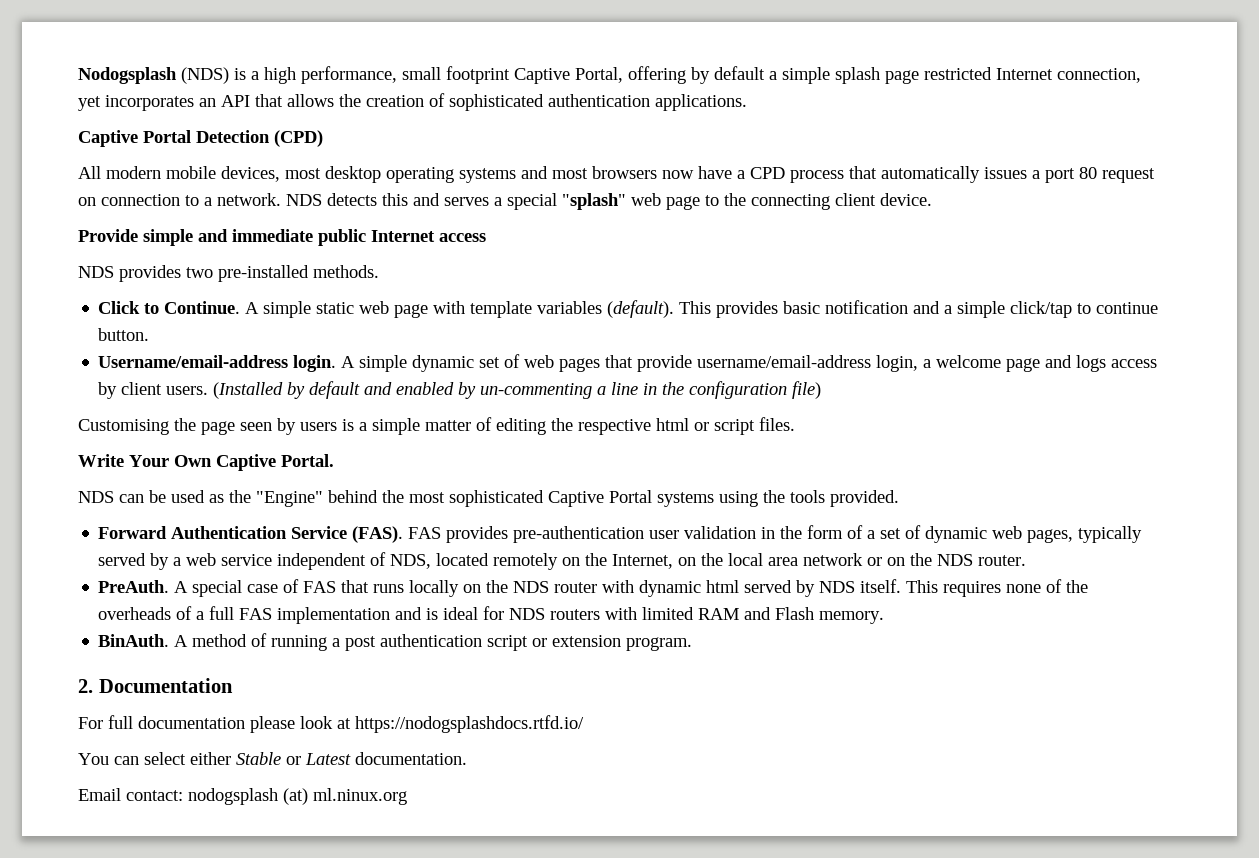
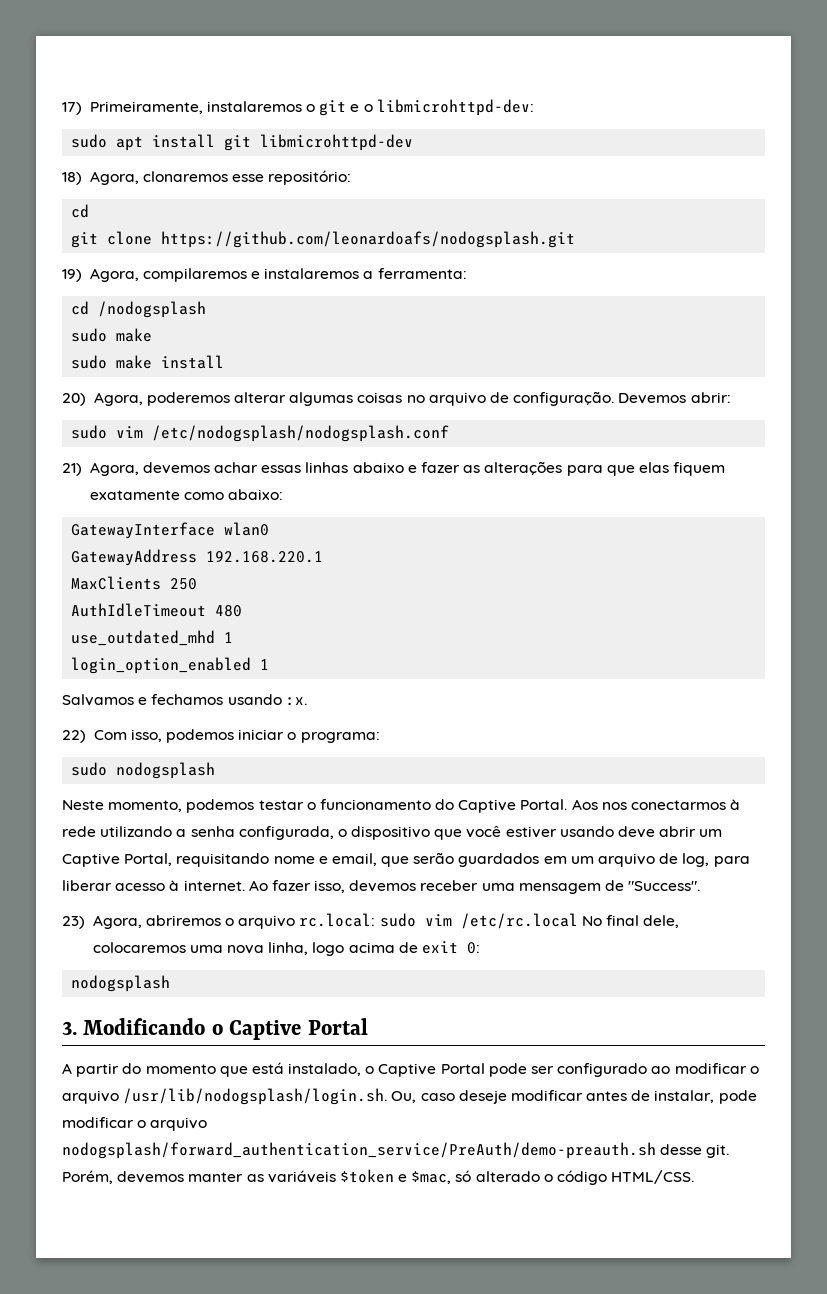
[78,66,1141,84] [78,93,747,111] [78,130,323,147] [78,166,1155,183] [78,193,932,210] [78,229,486,246] [78,265,379,282] [98,300,1159,318] [98,328,150,341] [98,354,1158,372] [98,381,822,399] [78,417,795,435] [78,454,334,471] [78,490,899,507] [98,525,1143,543] [98,552,1027,570] [98,579,1089,597] [98,606,885,624] [98,633,693,651] [78,678,233,693] [78,715,584,733] [78,752,467,765] [78,788,407,805] Nodogsplash (NDS) is a high performance, small footprint Captive Portal, offering by default a simple splash page restricted Internet connection, yet incorporates an API that allows the creation of sophisticated authentication applications. // Captive Portal Detection (CPD) // All modern mobile devices, most desktop operating systems and most browsers now have a CPD process that automatically issues a port 80 request on connection to a network. NDS detects this and serves a special "splash" web page to the connecting client device. // Provide simple and immediate public Internet access // NDS provides two pre-installed methods. // Click to Continue. A simple static web page with template variables (default). This provides basic notification and a simple click/tap to continue button. // Username/email-address login. A simple dynamic set of web pages that provide username/email-address login, a welcome page and logs access by client users. (Installed by default and enabled by un-commenting a line in the configuration file) // Customising the page seen by users is a simple matter of editing the respective html or script files. // Write Your Own Captive Portal. // NDS can be used as the "Engine" behind the most sophisticated Captive Portal systems using the tools provided. // Forward Authentication Service (FAS). FAS provides pre-authentication user validation in the form of a set of dynamic web pages, typically served by a web service independent of NDS, located remotely on the Internet, on the local area network or on the NDS router. // PreAuth. A special case of FAS that runs locally on the NDS router with dynamic html served by NDS itself. This requires none of the overheads of a full FAS implementation and is ideal for NDS routers with limited RAM and Flash memory. // BinAuth. A method of running a post authentication script or extension program. // 2. Documentation // For full documentation please look at https://nodogsplashdocs.rtfd.io/ // You can select either Stable or Latest documentation. // Email contact: nodogsplash (at) ml.ninux.org -> [62,99,534,116] [71,134,414,151] [62,170,352,185] [71,204,90,218] [71,231,576,248] [62,268,467,282] [71,301,207,318] [71,328,153,342] [71,355,225,369] [62,391,731,406] [71,425,450,442] [62,461,726,476] [89,489,284,500] [71,522,270,539] [71,549,324,566] [71,576,198,590] [71,603,243,617] [71,630,234,646] [71,657,270,674] [62,694,307,706] [62,729,380,743] [71,762,216,779] [62,799,741,813] [62,826,723,840] [62,852,750,867] [62,880,701,894] [62,913,680,929] [92,941,481,956] [71,975,171,992] [62,1018,368,1040] [62,1062,759,1077] [62,1088,757,1105] [62,1117,208,1131] [62,1142,730,1159] [62,1169,695,1185] 17) Primeiramente, instalaremos o git e o libmicrohttpd-dev: // sudo apt install git libmicrohttpd-dev // 18) Agora, clonaremos esse repositório: // cd // git clone https://github.com/leonardoafs/nodogsplash.git // 19) Agora, compilaremos e instalaremos a ferramenta: // cd /nodogsplash // sudo make // sudo make install // 20) Agora, poderemos alterar algumas coisas no arquivo de configuração. Devemos abrir: // sudo vim /etc/nodogsplash/nodogsplash.conf // 21) Agora, devemos achar essas linhas abaixo e fazer as alterações para que elas fiquem exatamente como abaixo: // GatewayInterface wlan0 // GatewayAddress 192.168.220.1 // MaxClients 250 // AuthIdleTimeout 480 // use_outdated_mhd 1 // login_option_enabled 1 // Salvamos e fechamos usando :x. // 22) Com isso, podemos iniciar o programa: // sudo nodogsplash // Neste momento, podemos testar o funcionamento do Captive Portal. Aos nos conectarmos à rede utilizando a senha configurada, o dispositivo que você estiver usando deve abrir um Captive Portal, requisitando nome e email, que serão guardados em um arquivo de log, para liberar acesso à internet. Ao fazer isso, devemos receber uma mensagem de "Success". // 23) Agora, abriremos o arquivo rc.local: sudo vim /etc/rc.local No final dele, colocaremos uma nova linha, logo acima de exit 0: // nodogsplash // 3. Modificando o Captive Portal // A partir do momento que está instalado, o Captive Portal pode ser configurado ao modificar o arquivo /usr/lib/nodogsplash/login.sh. Ou, caso deseje modificar antes de instalar, pode modificar o arquivo nodogsplash/forward_authentication_service/PreAuth/demo-preauth.sh desse git. Porém, devemos manter as variáveis $token e $mac, só alterado o código HTML/CSS.

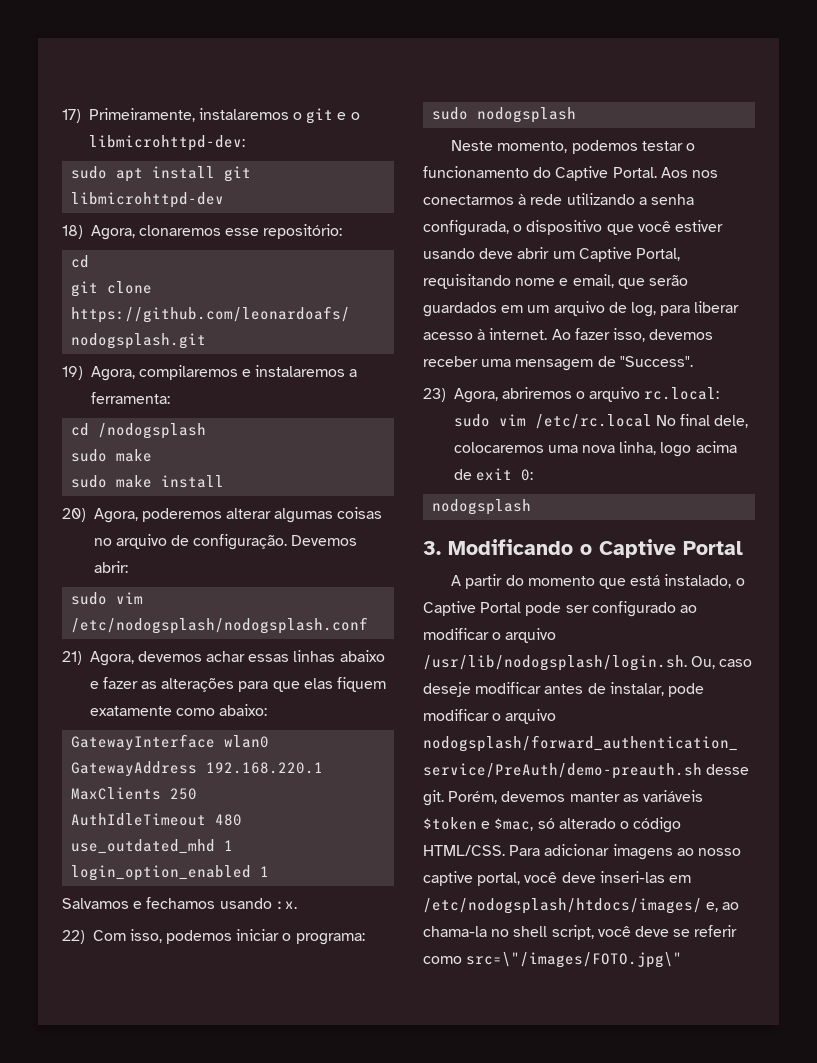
(695, 1177) none -> [509,844,741,860] [423,871,691,886] [423,898,740,914] [423,925,738,940] [423,952,683,968] Para adicionar imagens ao nosso captive portal, você deve inseri-las em /etc/nodogsplash/htdocs/images/ e, ao chama-la no shell script, você deve se referir como src=\"/images/FOTO.jpg\"

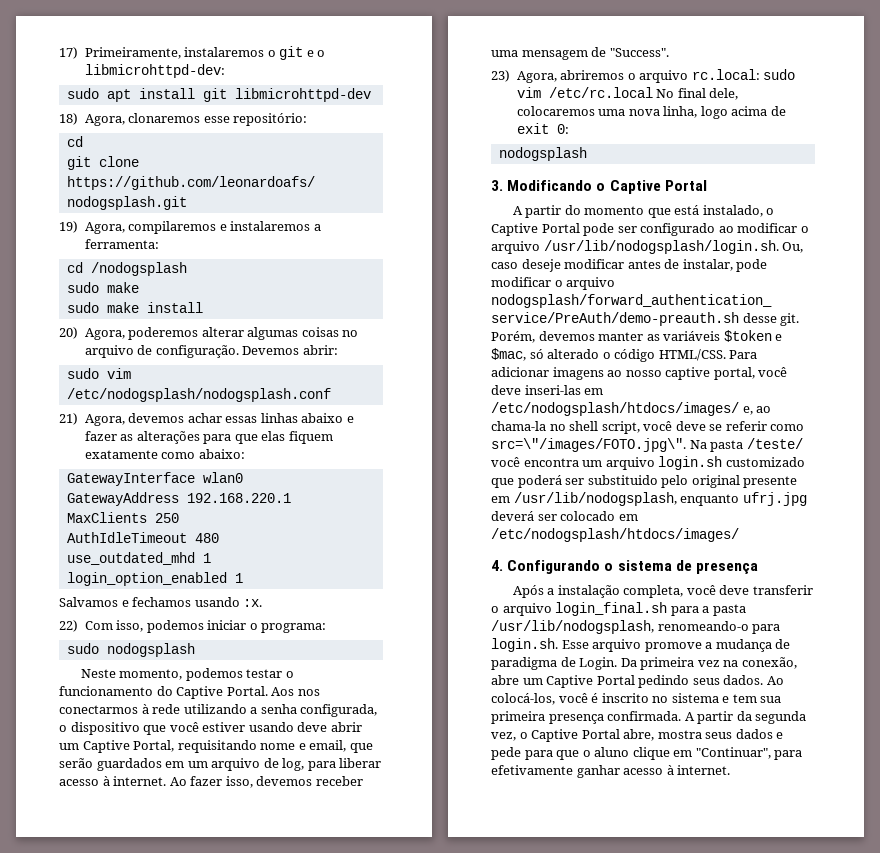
[466,952,683,968] src=\"/images/FOTO.jpg\" -> [491,438,803,452] [491,456,805,470] [491,475,798,488] [491,492,807,506] [491,511,638,521] [491,528,739,542] [491,560,758,574] [512,585,813,598] [491,602,746,616] [491,620,781,634] [491,638,791,652] [491,657,797,670] [491,675,784,688] [491,693,782,705] [491,711,807,724] [491,729,784,742] [491,747,803,760] [491,765,731,778] src=\"/images/FOTO.jpg\". Na pasta /teste/ você encontra um arquivo login.sh customizado que poderá ser substituido pelo original presente em /usr/lib/nodogsplash, enquanto ufrj.jpg deverá ser colocado em /etc/nodogsplash/htdocs/images/ // 4. Configurando o sistema de presença // Após a instalação completa, você deve transferir o arquivo login_final.sh para a pasta /usr/lib/nodogsplash, renomeando-o para login.sh. Esse arquivo promove a mudança de paradigma de Login. Da primeira vez na conexão, abre um Captive Portal pedindo seus dados. Ao colocá-los, você é inscrito no sistema e tem sua primeira presença confirmada. A partir da segunda vez, o Captive Portal abre, mostra seus dados e pede para que o aluno clique em "Continuar", para efetivamente ganhar acesso à internet.

